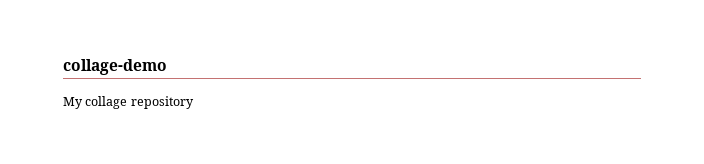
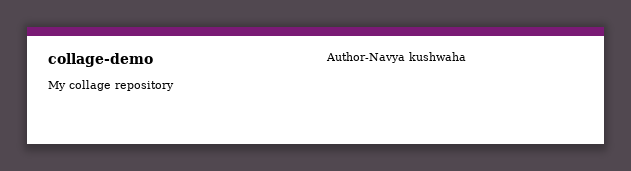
(194, 102) none -> [326,52,466,63] // Author-Navya kushwaha

